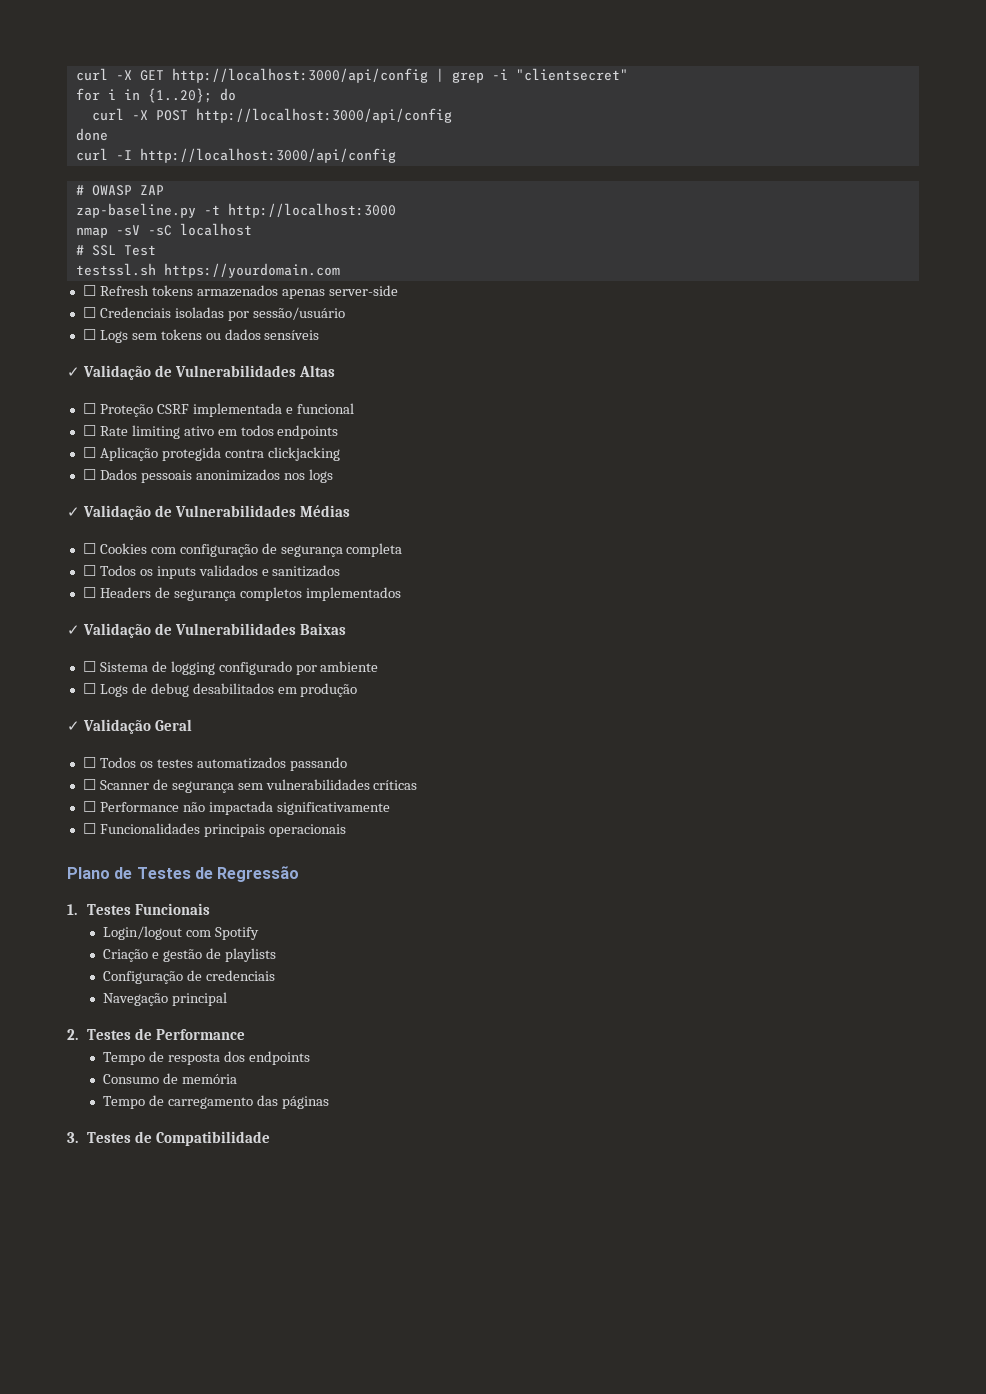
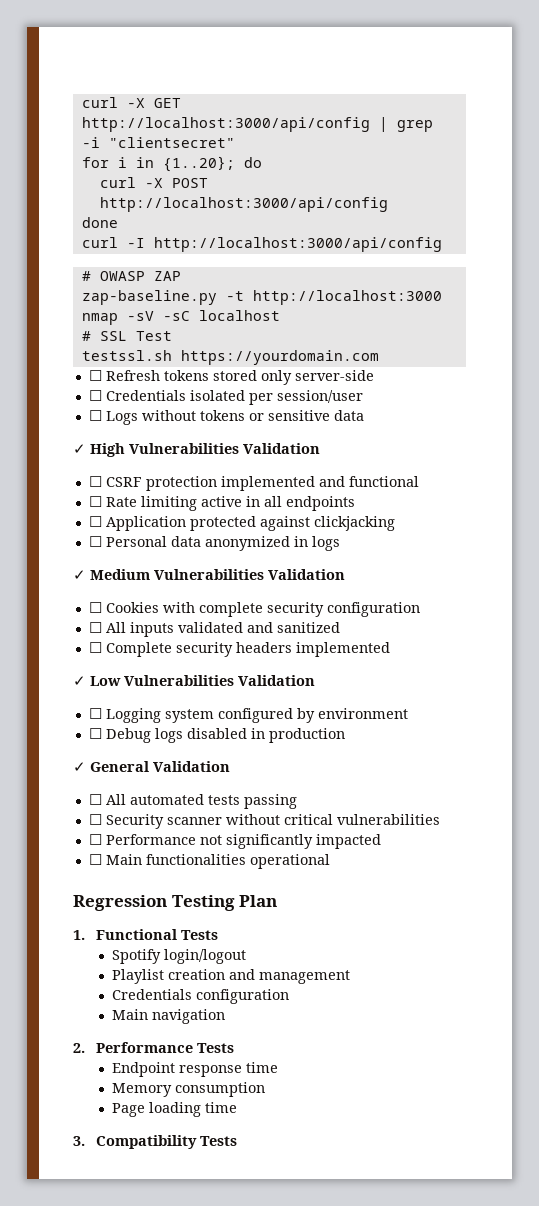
[196,285,325,299] armazenados apenas -> [212,370,292,385] stored only
[99,307,345,321] [82,329,320,343] [67,365,335,380] [82,403,354,417] Credenciais isoladas por sessão/usuário // ☐ Logs sem tokens ou dados sensíveis // ✓ Validação de Vulnerabilidades Altas // ☐ Proteção CSRF implementada e funcional -> [105,390,363,405] [88,410,364,425] [73,443,320,457] [88,476,419,491] Credentials isolated per session/user // ☐ Logs without tokens or sensitive data // ✓ High Vulnerabilities Validation // ☐ CSRF protection implemented and functional
[183,425,274,436] ativo em todos -> [200,496,282,507] active in all
[99,447,264,461] Aplicação protegida contra -> [105,516,310,531] Application protected against
[99,469,333,483] [67,505,350,520] [82,543,403,557] [82,565,341,579] [82,587,401,601] [67,623,346,638] [82,661,379,675] [82,683,358,697] [67,719,192,734] [82,757,347,771] [82,779,418,793] [82,801,390,815] [82,823,346,837] [67,866,300,882] [67,903,211,915] [103,926,260,940] [103,948,277,962] [103,970,276,984] [103,992,228,1006] Dados pessoais anonimizados nos logs // ✓ Validação de Vulnerabilidades Médias // ☐ Cookies com configuração de segurança completa // ☐ Todos os inputs validados e sanitizados // ☐ Headers de segurança completos implementados // ✓ Validação de Vulnerabilidades Baixas // ☐ Sistema de logging configurado por ambiente // ☐ Logs de debug desabilitados em produção // ✓ Validação Geral // ☐ Todos os testes automatizados passando // ☐ Scanner de segurança sem vulnerabilidades críticas // ☐ Performance não impactada significativamente // ☐ Funcionalidades principais operacionais // Plano de Testes de Regressão // 1. Testes Funcionais // Login/logout com Spotify // Criação e gestão de playlists // Configuração de credenciais // Navegação principal -> [105,536,340,551] [73,569,345,580] [88,602,420,617] [88,622,340,637] [88,642,390,657] [73,675,315,686] [88,708,408,723] [88,728,345,743] [73,761,230,772] [88,794,297,809] [88,814,440,829] [88,834,381,849] [88,854,330,869] [73,895,278,911] [73,929,218,940] [111,949,246,964] [111,969,350,984] [111,989,289,1004] [111,1009,225,1024] Personal data anonymized in logs // ✓ Medium Vulnerabilities Validation // ☐ Cookies with complete security configuration // ☐ All inputs validated and sanitized // ☐ Complete security headers implemented // ✓ Low Vulnerabilities Validation // ☐ Logging system configured by environment // ☐ Debug logs disabled in production // ✓ General Validation // ☐ All automated tests passing // ☐ Security scanner without critical vulnerabilities // ☐ Performance not significantly impacted // ☐ Main functionalities operational // Regression Testing Plan // 1. Functional Tests // Spotify login/logout // Playlist creation and management // Credentials configuration // Main navigation
[87,1028,246,1040] [103,1051,311,1065] [103,1073,238,1084] [103,1095,330,1109] [67,1131,271,1146] Testes de Performance // Tempo de resposta dos endpoints // Consumo de memória // Tempo de carregamento das páginas // 3. Testes de Compatibilidade -> [95,1042,234,1053] [111,1062,278,1077] [111,1082,265,1097] [111,1102,237,1117] [73,1135,237,1149] Performance Tests // Endpoint response time // Memory consumption // Page loading time // 3. Compatibility Tests

